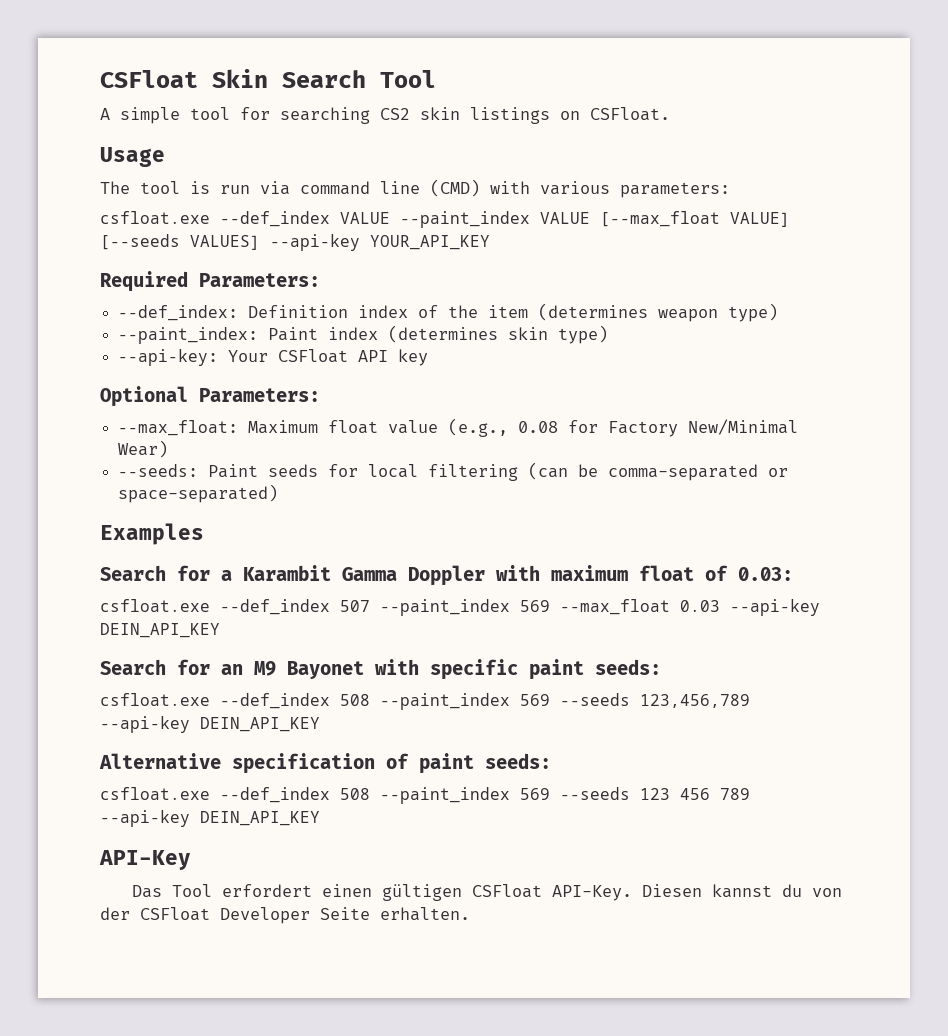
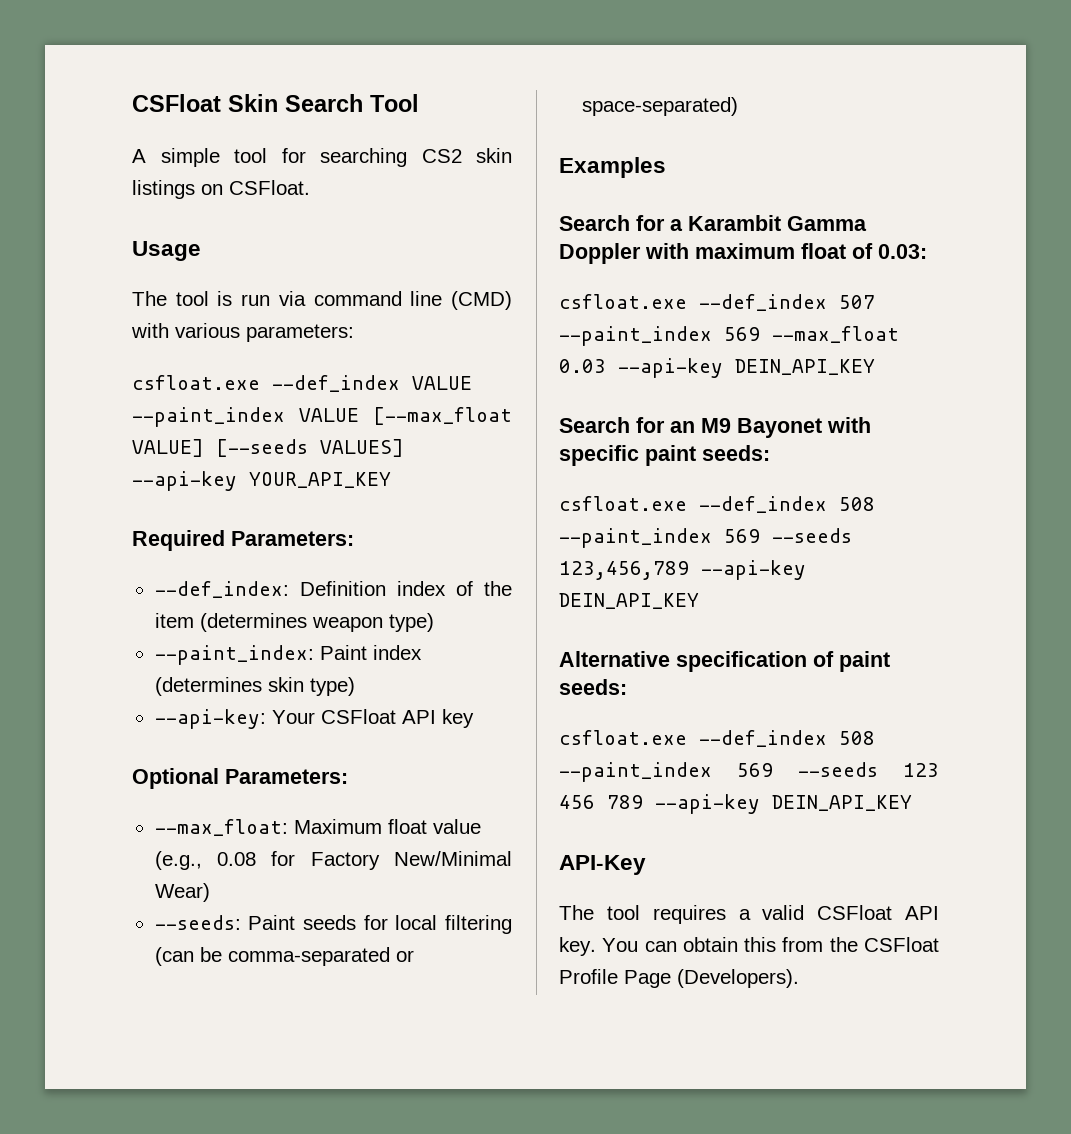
[132,884,843,901] [100,907,470,924] Das Tool erfordert einen gültigen CSFloat API-Key. Diesen kannst du von der CSFloat Developer Seite erhalten. -> [559,905,939,924] [559,937,939,956] [559,969,799,988] The tool requires a valid CSFloat API key. You can obtain this from the CSFloat Profile Page (Developers).

